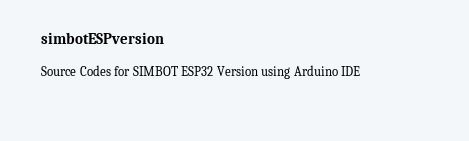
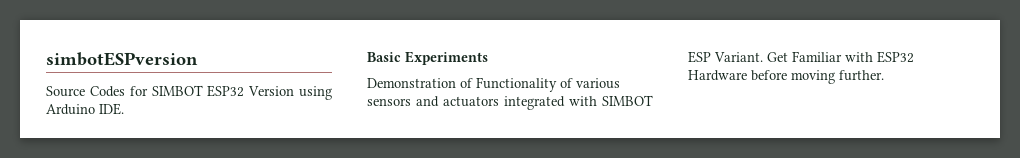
[341,66,361,76] IDE -> [99,103,124,115] [367,51,488,65] [367,77,620,92] [367,95,653,110] [688,51,914,63] [688,70,884,84] IDE. // Basic Experiments // Demonstration of Functionality of various sensors and actuators integrated with SIMBOT ESP Variant. Get Familiar with ESP32 Hardware before moving further.

